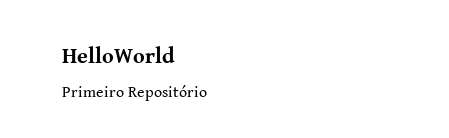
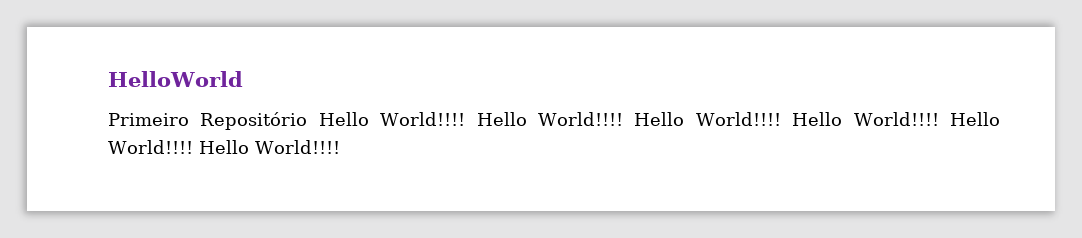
(208, 93) none -> [318,112,1000,126] [108,140,340,154] Hello World!!!! Hello World!!!! Hello World!!!! Hello World!!!! Hello World!!!! Hello World!!!!

